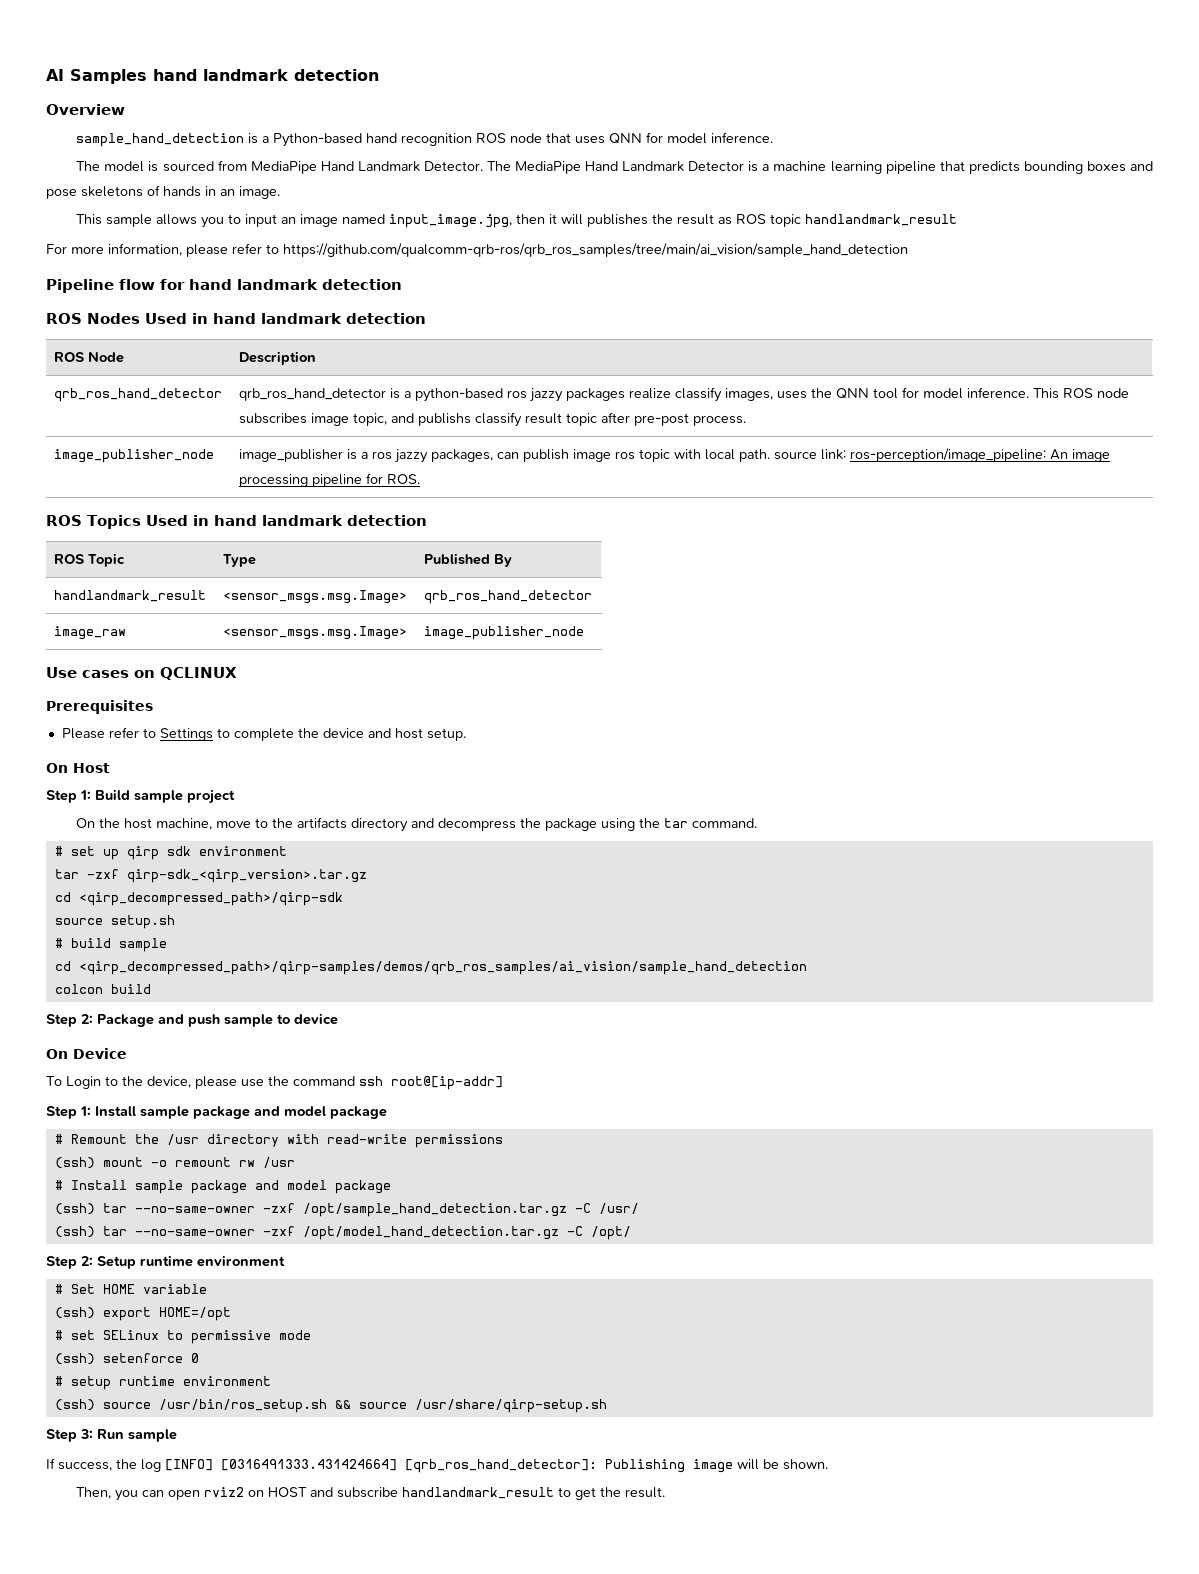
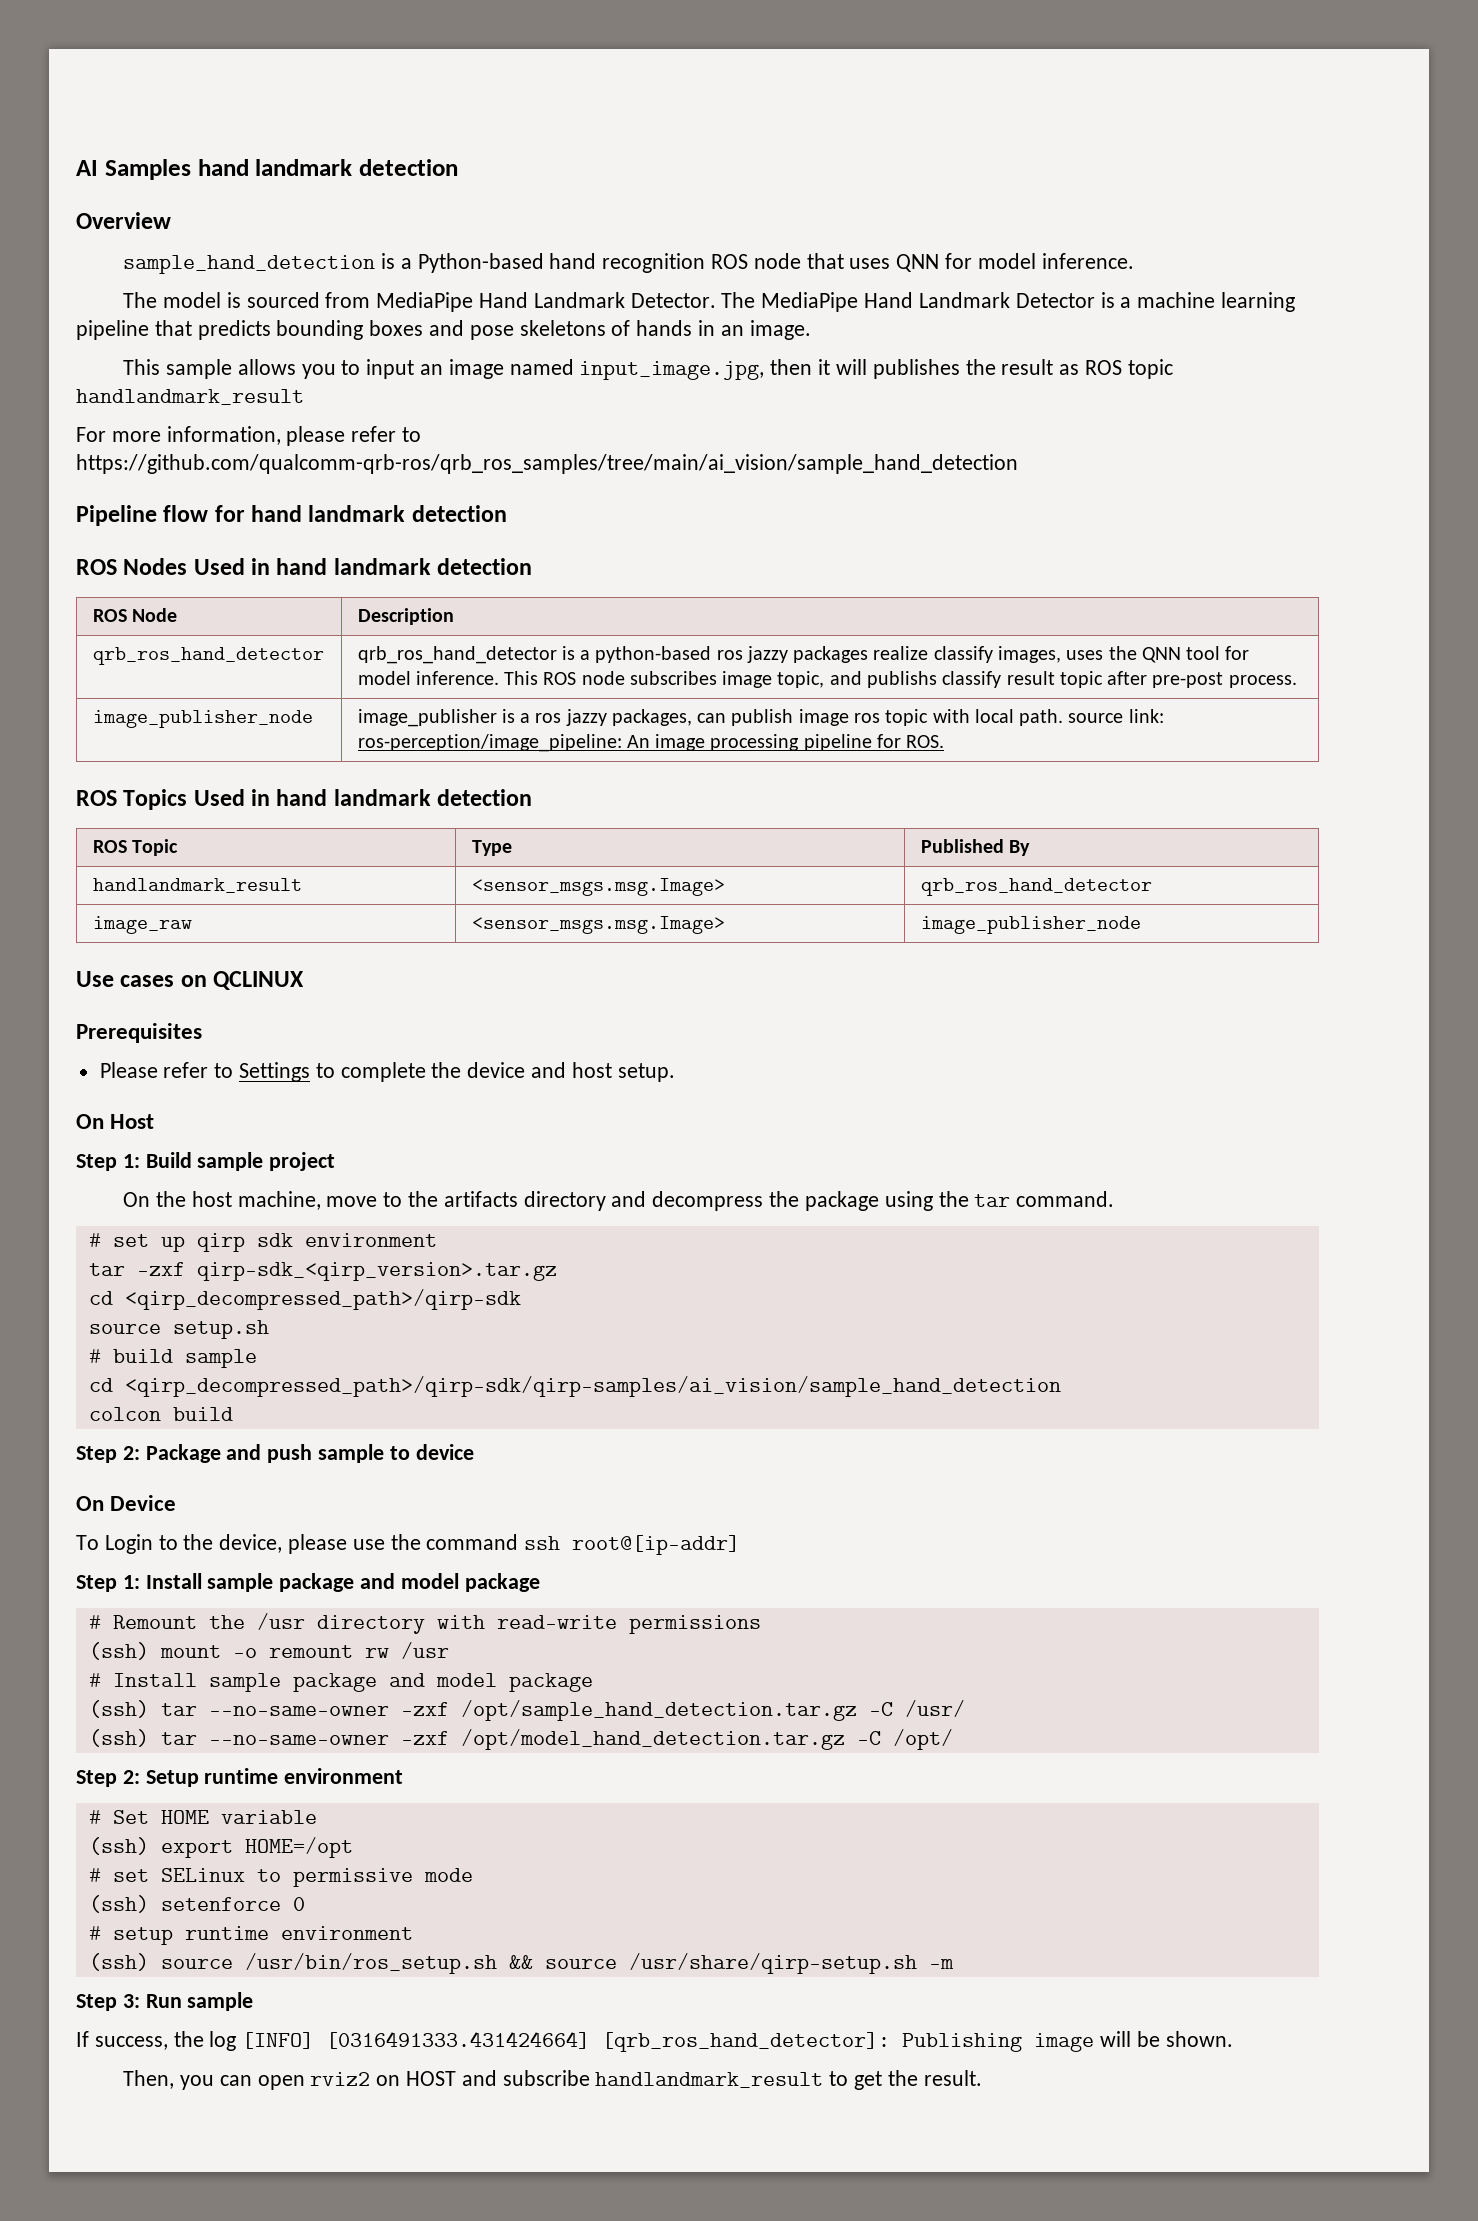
[78,961,807,975] <qirp_decompressed_path>/qirp-samples/demos/qrb_ros_samples/ai_vision/sample_hand_detection -> [124,1376,1061,1397] <qirp_decompressed_path>/qirp-sdk/qirp-samples/ai_vision/sample_hand_detection
(607, 1406) none -> [928,1959,954,1969] -m

